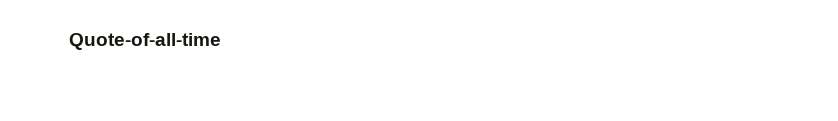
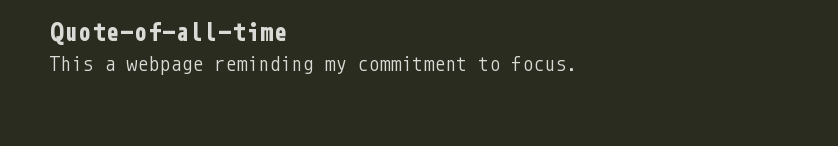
(221, 41) none -> [49,56,577,75] // This a webpage reminding my commitment to focus.

